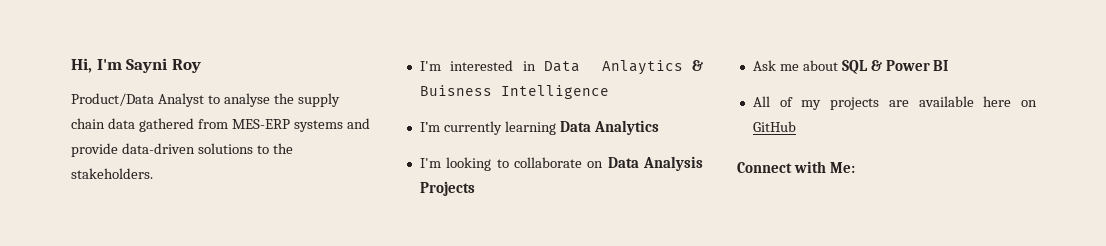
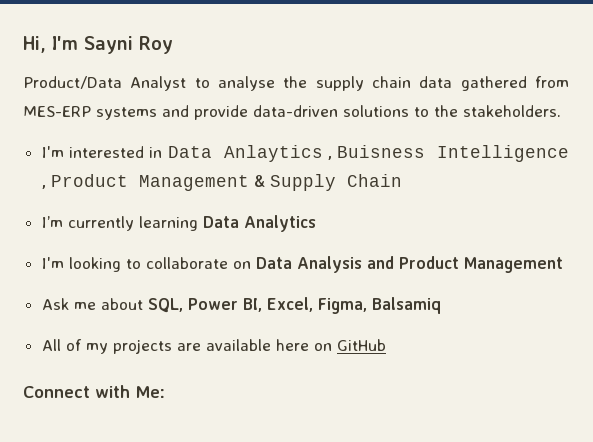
[692,60,703,71] & -> [327,156,332,160] ,
(609, 92) none -> [41,174,402,191] , Product Management & Supply Chain
[419,181,475,196] Projects -> [366,256,563,273] and Product Management
[841,60,949,74] SQL & Power BI -> [147,297,441,314] SQL, Power BI, Excel, Figma, Balsamiq

